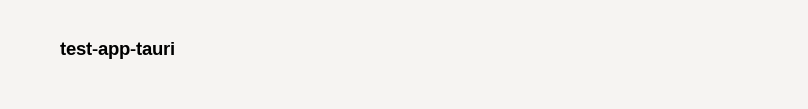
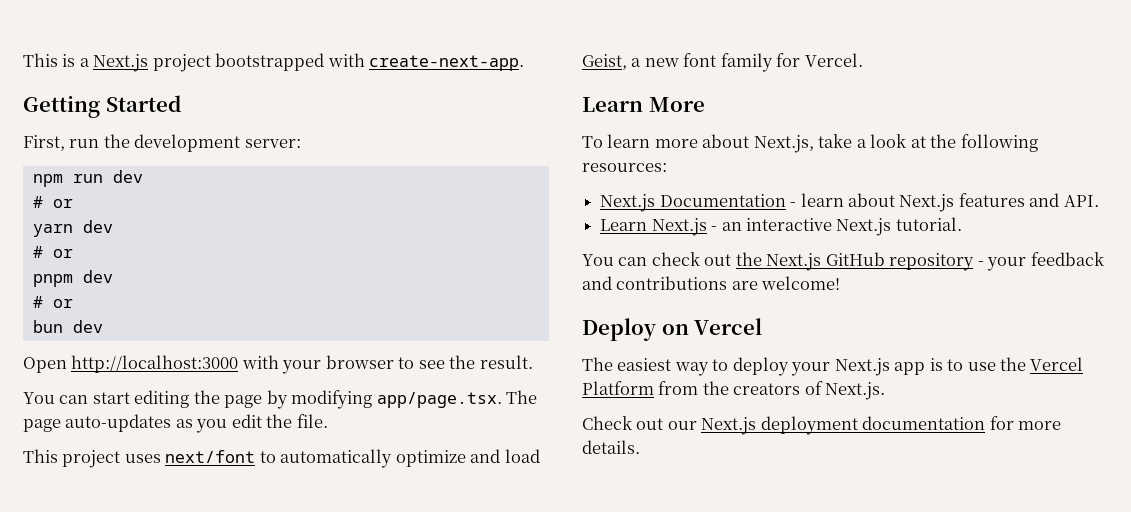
[60,42,175,59] test-app-tauri -> [23,53,525,72] [23,95,181,118] [23,134,301,152] [32,170,143,187] [32,196,73,208] [32,220,113,237] [32,246,73,258] [32,270,113,287] [32,296,73,308] [32,320,103,333] [23,355,533,374] [23,390,538,409] [23,414,328,433] [23,449,540,468] [582,53,863,72] [582,97,705,112] [582,134,1038,153] [582,163,667,172] [600,193,1099,212] [600,217,962,236] [582,252,1104,271] [582,276,841,290] [582,318,763,341] [582,357,1084,376] [582,381,886,400] [582,416,1062,435] [582,440,640,454] This is a Next.js project bootstrapped with create-next-app. // Getting Started // First, run the development server: // npm run dev // # or // yarn dev // # or // pnpm dev // # or // bun dev // Open http://localhost:3000 with your browser to see the result. // You can start editing the page by modifying app/page.tsx. The page auto-updates as you edit the file. // This project uses next/font to automatically optimize and load Geist, a new font family for Vercel. // Learn More // To learn more about Next.js, take a look at the following resources: // Next.js Documentation - learn about Next.js features and API. // Learn Next.js - an interactive Next.js tutorial. // You can check out the Next.js GitHub repository - your feedback and contributions are welcome! // Deploy on Vercel // The easiest way to deploy your Next.js app is to use the Vercel Platform from the creators of Next.js. // Check out our Next.js deployment documentation for more details.

